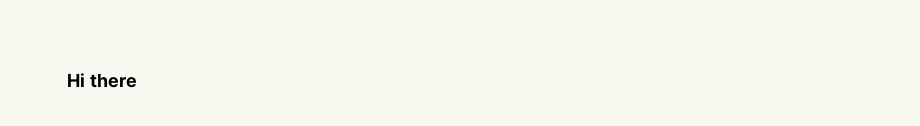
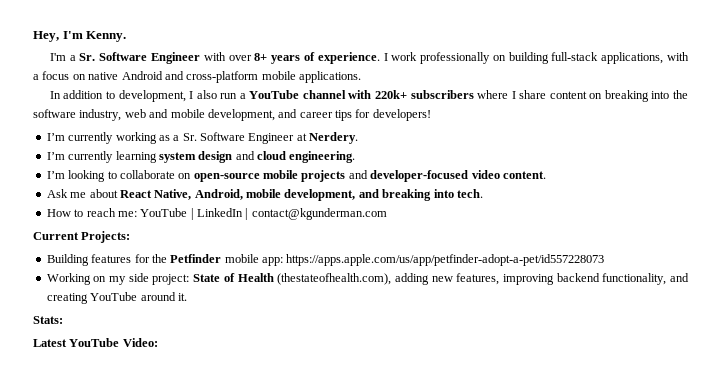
[67,73,137,88] Hi there -> [33,31,127,42] [49,52,689,64] [33,71,361,83] [49,90,689,102] [33,109,431,121] [46,132,359,144] [46,151,356,163] [46,170,546,182] [46,189,483,201] [46,208,387,220] [33,231,131,243] [46,254,605,266] [46,273,689,285] [46,292,187,304] [33,316,63,324] [33,338,158,347] Hey, I'm Kenny. // I'm a Sr. Software Engineer with over 8+ years of experience. I work professionally on building full-stack applications, with a focus on native Android and cross-platform mobile applications. // In addition to development, I also run a YouTube channel with 220k+ subscribers where I share content on breaking into the software industry, web and mobile development, and career tips for developers! // I’m currently working as a Sr. Software Engineer at Nerdery. // I’m currently learning system design and cloud engineering. // I’m looking to collaborate on open-source mobile projects and developer-focused video content. // Ask me about React Native, Android, mobile development, and breaking into tech. // How to reach me: YouTube | LinkedIn | contact@kgunderman.com // Current Projects: // Building features for the Petfinder mobile app: https://apps.apple.com/us/app/petfinder-adopt-a-pet/id557228073 // Working on my side project: State of Health (thestateofhealth.com), adding new features, improving backend functionality, and creating YouTube around it. // Stats: // Latest YouTube Video:

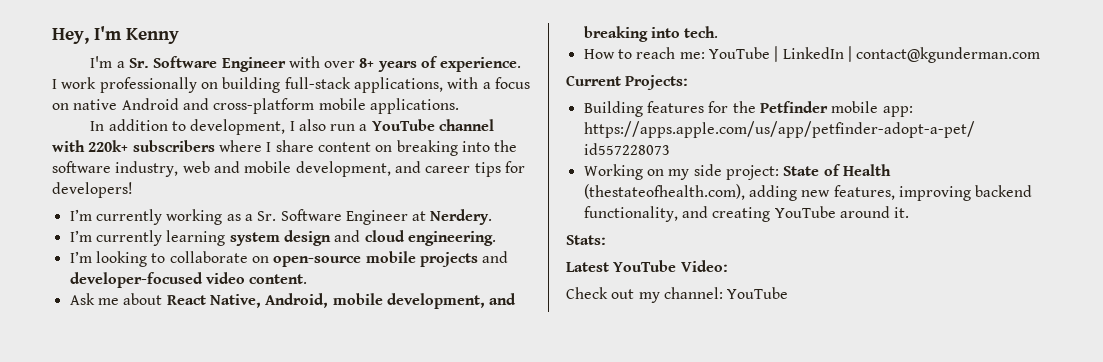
[86,31,127,42] Kenny. -> [126,28,179,44] Kenny
(158, 342) none -> [566,287,789,303] // Check out my channel: YouTube

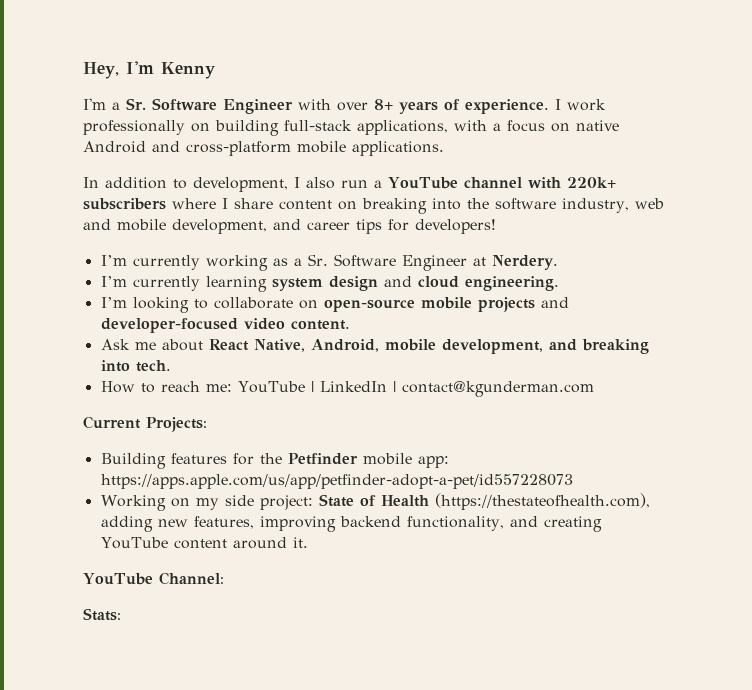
[583,184,745,200] (thestateofhealth.com), -> [434,493,650,510] (https://thestateofhealth.com),
(836, 212) none -> [173,539,227,549] content
(910, 212) none -> [83,572,224,585] // YouTube Channel:
[566,260,728,272] [566,287,789,303] // Latest YouTube Video: // Check out my channel: YouTube -> (121, 614) none

